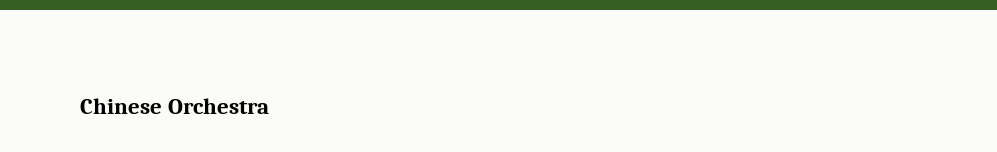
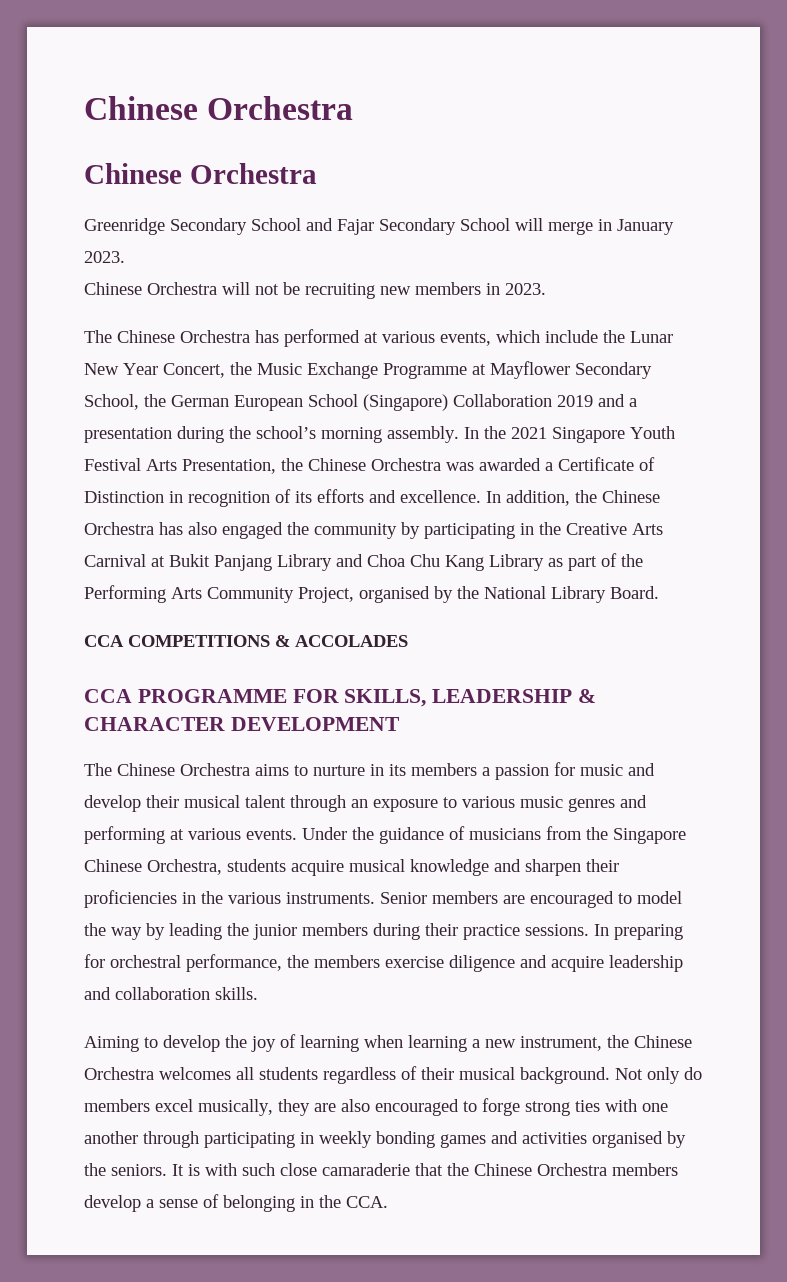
[80,98,270,114] Chinese Orchestra -> [84,96,354,120] [84,163,317,184] [84,218,674,235] [84,251,125,263] [84,282,546,299] [84,329,673,347] [84,361,652,379] [84,394,637,411] [84,426,675,443] [84,457,655,474] [84,489,660,507] [84,522,663,539] [84,553,643,571] [84,585,659,603] [84,635,408,647] [84,689,597,707] [84,717,400,731] [84,762,655,780] [84,795,647,812] [84,826,686,844] [84,859,619,876] [84,890,682,908] [84,923,683,940] [84,954,683,972] [84,987,258,1000] [84,1034,692,1052] [84,1066,702,1084] [84,1098,668,1116] [84,1131,686,1148] [84,1163,678,1176] [84,1194,388,1212] Chinese Orchestra // Chinese Orchestra // Greenridge Secondary School and Fajar Secondary School will merge in January 2023. // Chinese Orchestra will not be recruiting new members in 2023. // The Chinese Orchestra has performed at various events, which include the Lunar New Year Concert, the Music Exchange Programme at Mayflower Secondary School, the German European School (Singapore) Collaboration 2019 and a presentation during the school’s morning assembly. In the 2021 Singapore Youth Festival Arts Presentation, the Chinese Orchestra was awarded a Certificate of Distinction in recognition of its efforts and excellence. In addition, the Chinese Orchestra has also engaged the community by participating in the Creative Arts Carnival at Bukit Panjang Library and Choa Chu Kang Library as part of the Performing Arts Community Project, organised by the National Library Board. // CCA COMPETITIONS & ACCOLADES // CCA PROGRAMME FOR SKILLS, LEADERSHIP & CHARACTER DEVELOPMENT // The Chinese Orchestra aims to nurture in its members a passion for music and develop their musical talent through an exposure to various music genres and performing at various events. Under the guidance of musicians from the Singapore Chinese Orchestra, students acquire musical knowledge and sharpen their proficiencies in the various instruments. Senior members are encouraged to model the way by leading the junior members during their practice sessions. In preparing for orchestral performance, the members exercise diligence and acquire leadership and collaboration skills. // Aiming to develop the joy of learning when learning a new instrument, the Chinese Orchestra welcomes all students regardless of their musical background. Not only do members excel musically, they are also encouraged to forge strong ties with one another through participating in weekly bonding games and activities organised by the seniors. It is with such close camaraderie that the Chinese Orchestra members develop a sense of belonging in the CCA.

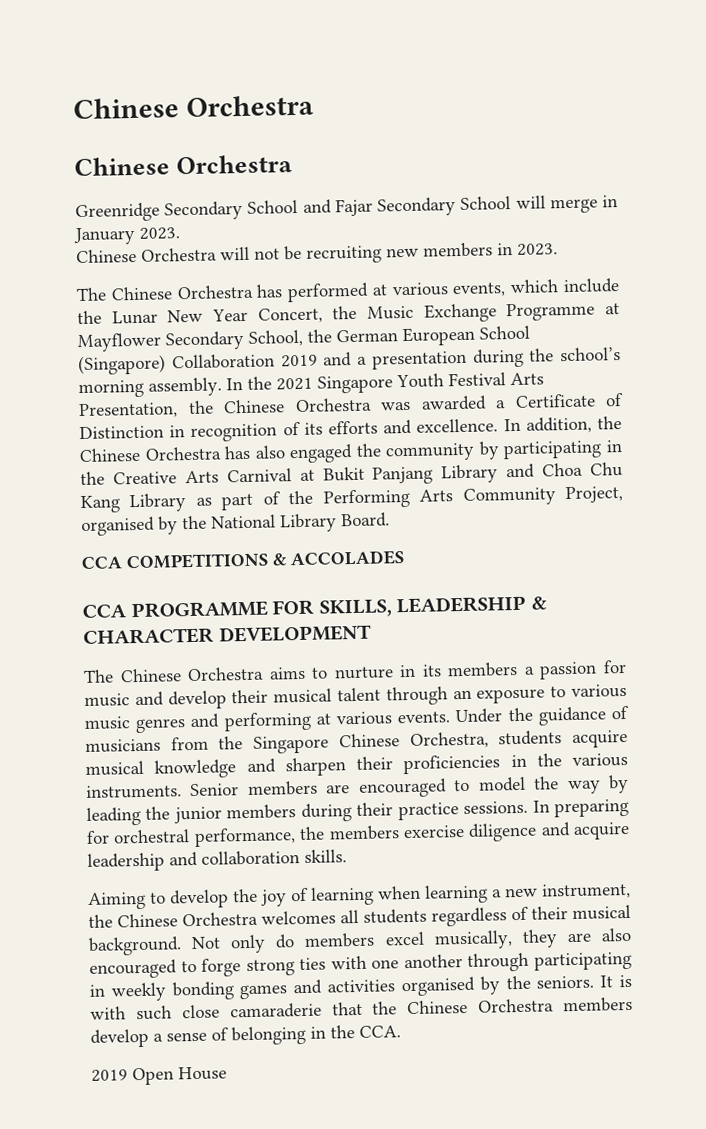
(388, 1202) none -> [91,1066,227,1086] // 2019 Open House

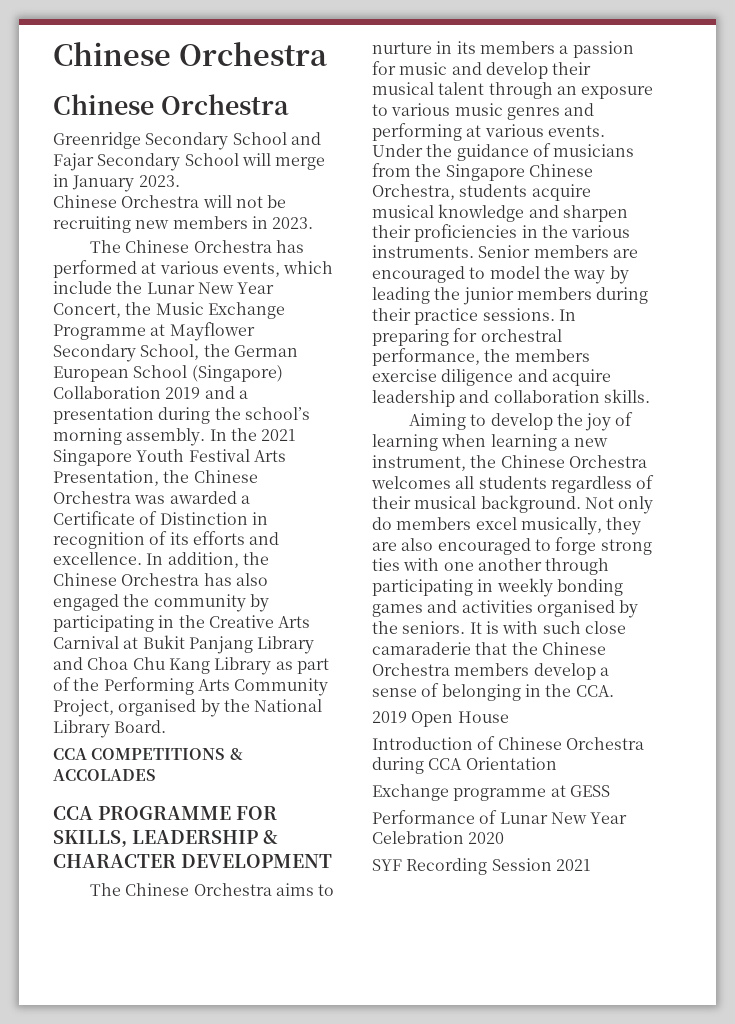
(227, 1073) none -> [372,736,644,750] [372,757,557,774] [372,784,610,801] [372,810,628,824] [372,831,505,844] [372,858,591,875] // Introduction of Chinese Orchestra during CCA Orientation // Exchange programme at GESS // Performance of Lunar New Year Celebration 2020 // SYF Recording Session 2021

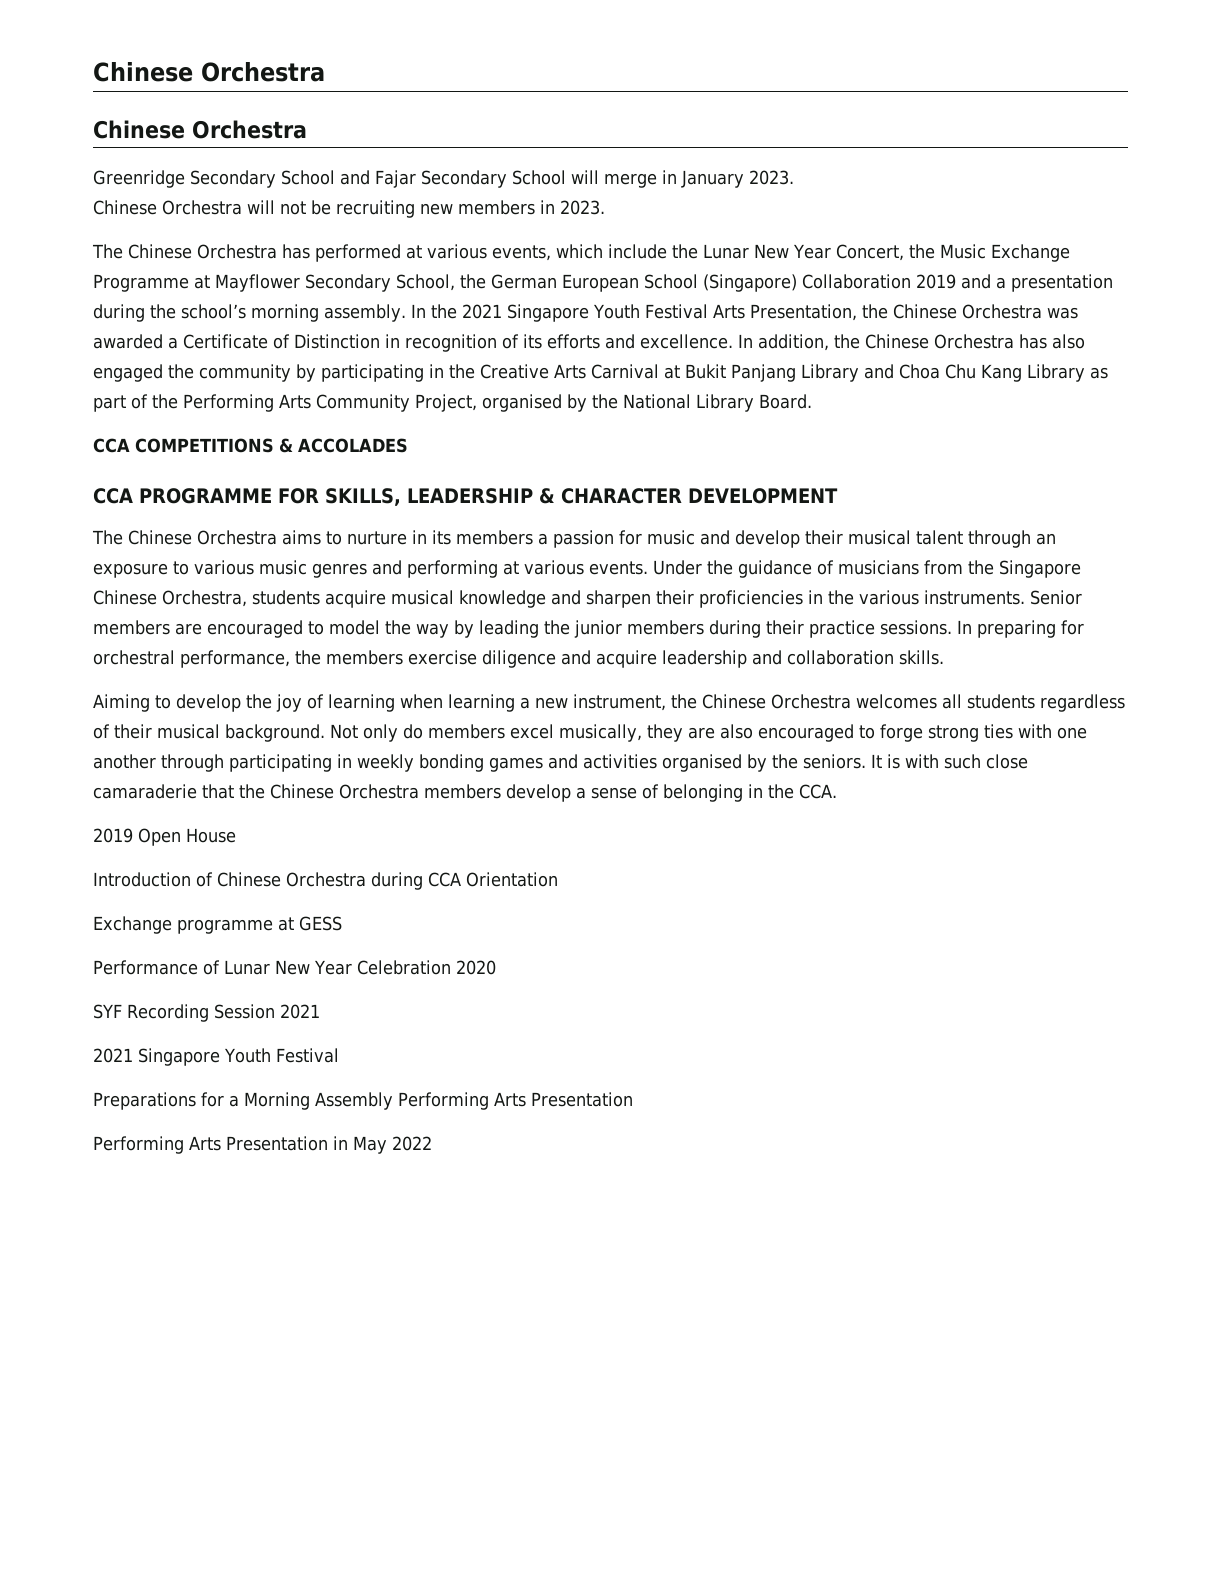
(591, 865) none -> [93,1048,339,1066] [93,1092,633,1110] [93,1136,432,1154] // 2021 Singapore Youth Festival // Preparations for a Morning Assembly Performing Arts Presentation // Performing Arts Presentation in May 2022

